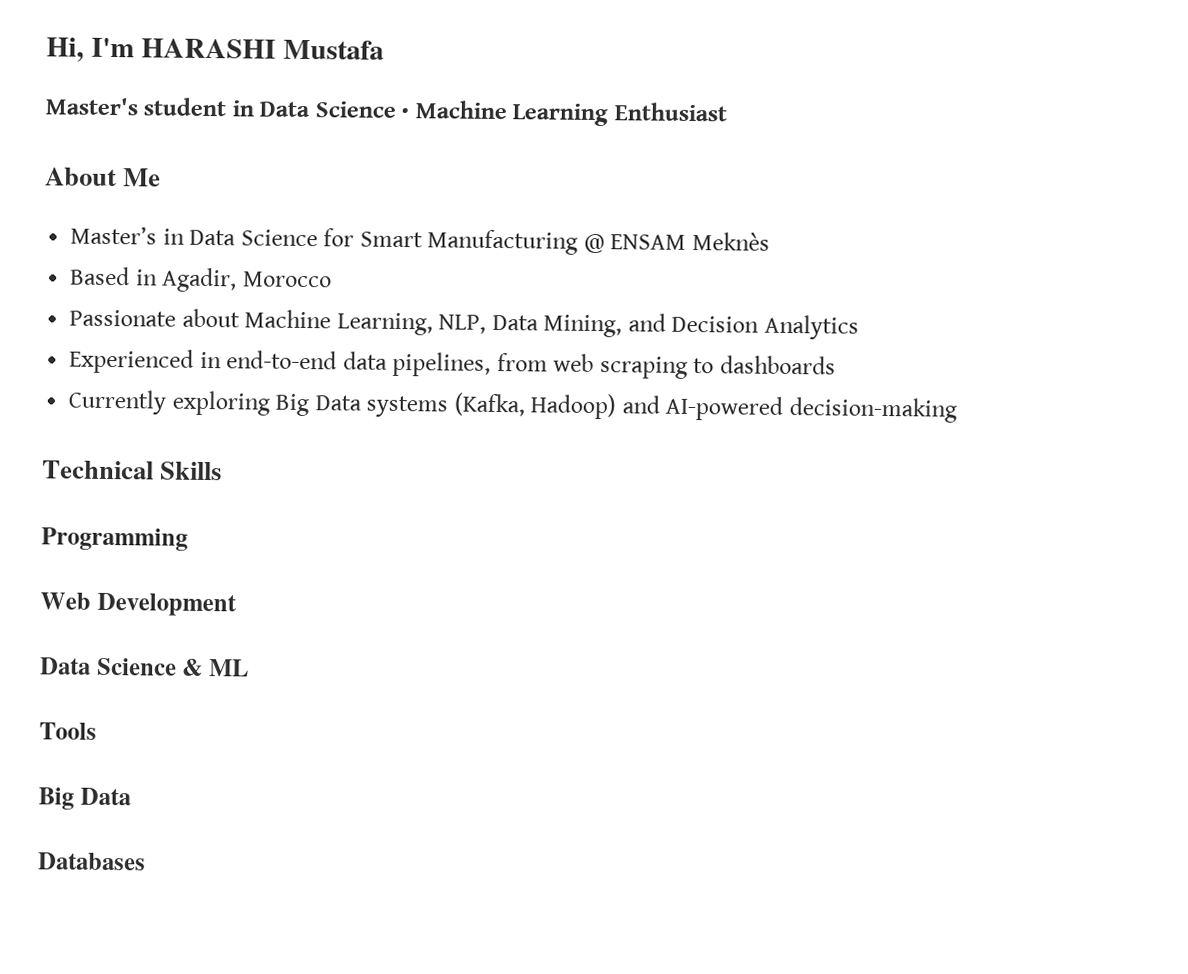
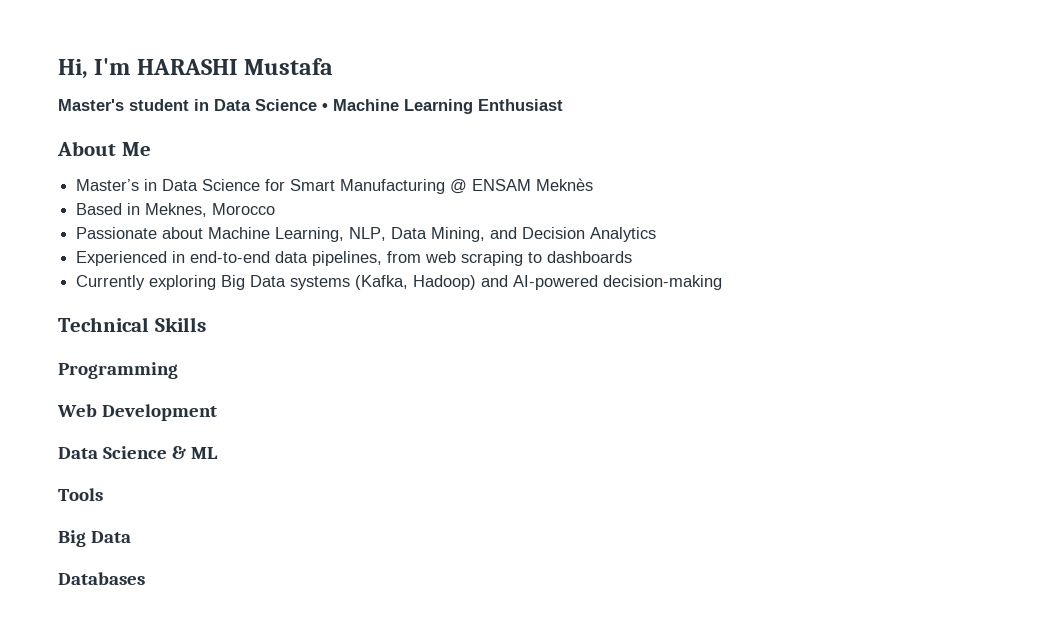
[161,267,238,293] Agadir, -> [145,203,208,217] Meknes,

